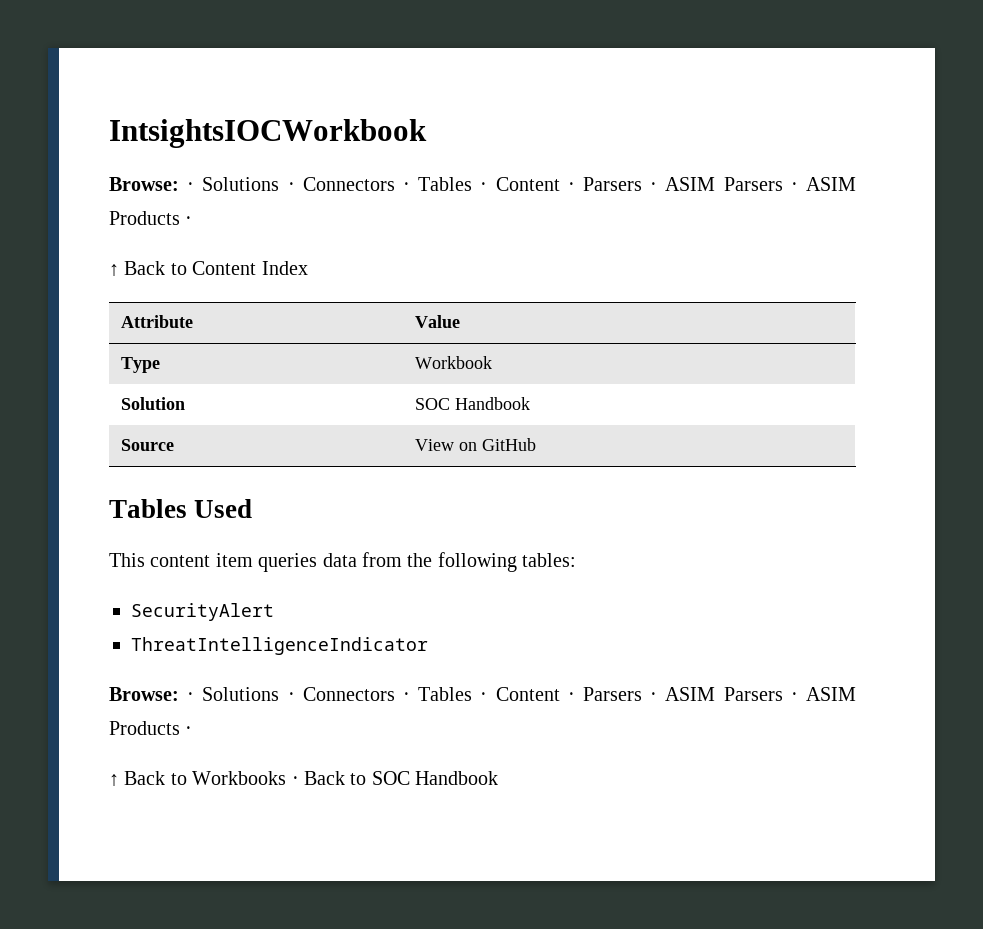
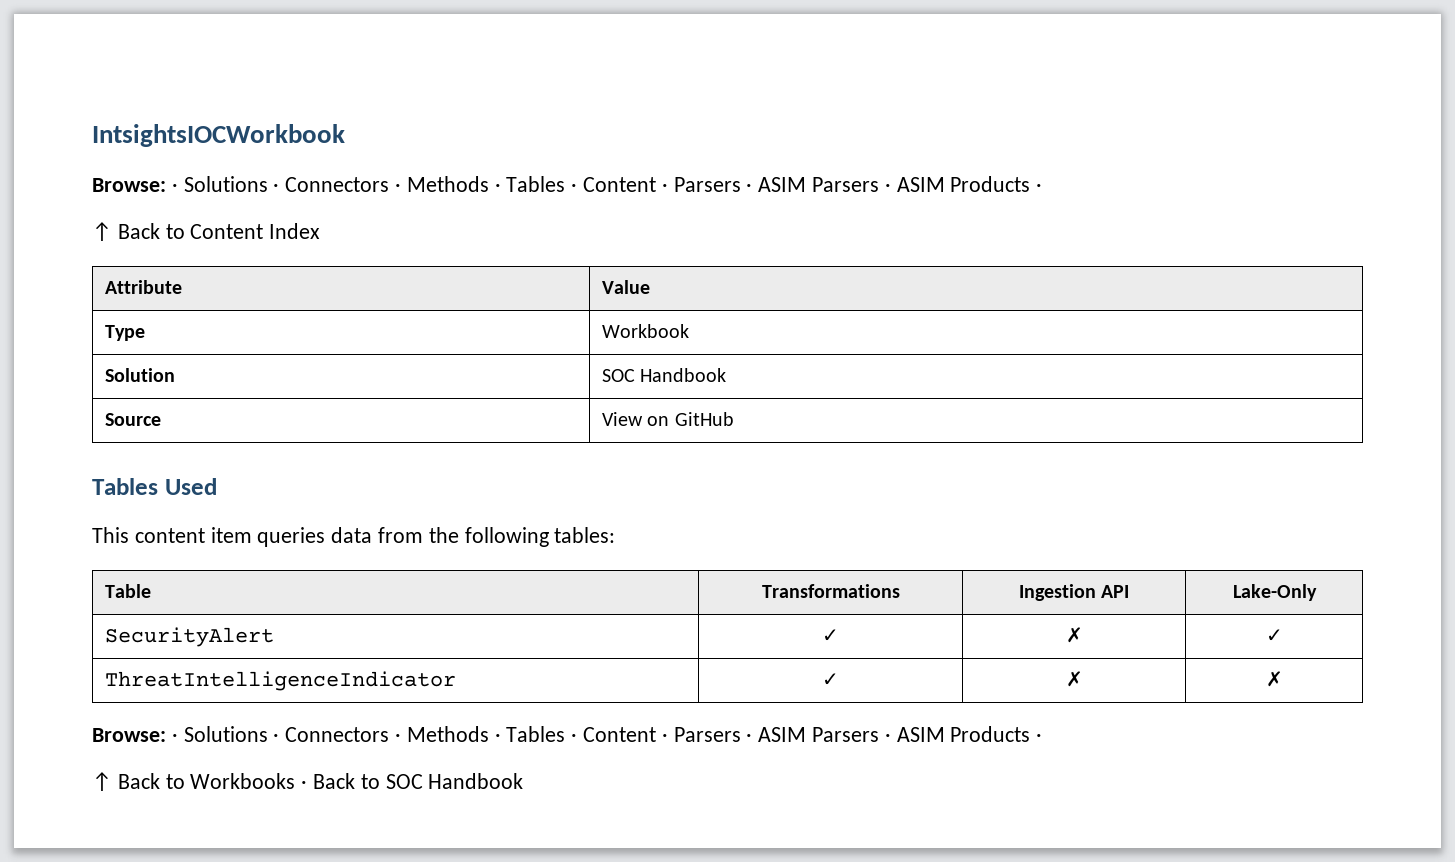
(410, 186) none -> [406,176,501,192] Methods ·
[131,603,274,621] [131,637,428,655] [109,687,410,701] // SecurityAlert // ThreatIntelligenceIndicator // Browse: · Solutions · Connectors · -> [105,584,152,598] [761,584,900,598] [1018,584,1130,601] [1232,584,1317,601] [105,627,275,647] [822,629,839,642] [1065,627,1083,643] [1265,629,1283,642] [105,671,457,691] [822,673,839,686] [1065,671,1083,687] [1265,671,1283,687] [92,726,501,742] // Table | Transformations | Ingestion API | Lake-Only // SecurityAlert | ✓ | ✗ | ✓ // ThreatIntelligenceIndicator | ✓ | ✗ | ✗ // Browse: · Solutions · Connectors · Methods ·

